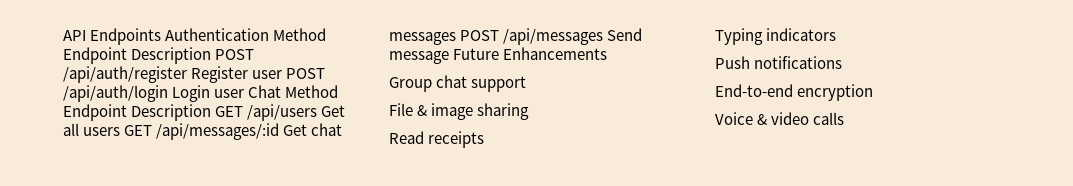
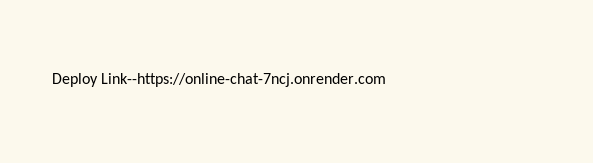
[63,28,327,45] [63,47,255,64] [63,66,326,83] [63,85,339,102] [63,104,346,121] [63,123,343,140] [389,28,643,45] [389,47,608,64] [389,75,527,92] [389,103,530,120] [389,131,485,148] [715,28,837,45] [715,56,843,69] [715,84,874,101] [715,112,845,125] API Endpoints Authentication Method Endpoint Description POST /api/auth/register Register user POST /api/auth/login Login user Chat Method Endpoint Description GET /api/users Get all users GET /api/messages/:id Get chat messages POST /api/messages Send message Future Enhancements // Group chat support // File & image sharing // Read receipts // Typing indicators // Push notifications // End-to-end encryption // Voice & video calls -> [52,73,387,87] Deploy Link--https://online-chat-7ncj.onrender.com

